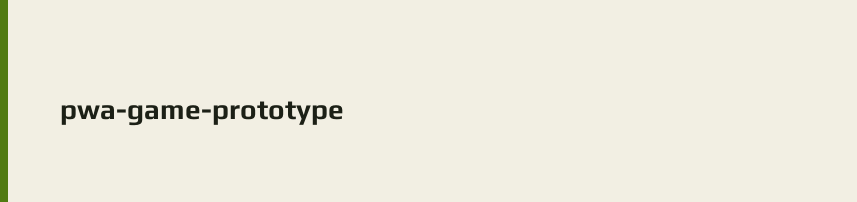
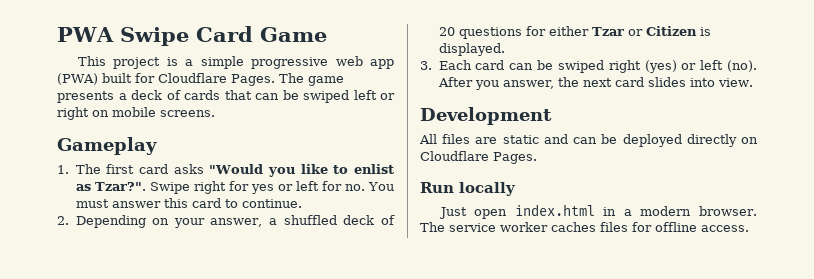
[60,101,344,126] pwa-game-prototype -> [57,26,327,46] [77,56,394,69] [57,73,344,86] [57,90,395,103] [57,107,215,120] [57,137,157,155] [57,164,394,177] [75,181,395,194] [75,198,302,208] [57,215,395,228] [438,26,711,39] [438,43,505,56] [420,60,757,73] [437,77,754,90] [420,107,552,125] [419,134,758,147] [420,151,537,164] [420,182,516,196] [438,204,758,219] [420,222,749,232] PWA Swipe Card Game // This project is a simple progressive web app (PWA) built for Cloudflare Pages. The game presents a deck of cards that can be swiped left or right on mobile screens. // Gameplay // 1. The first card asks "Would you like to enlist as Tzar?". Swipe right for yes or left for no. You must answer this card to continue. // 2. Depending on your answer, a shuffled deck of 20 questions for either Tzar or Citizen is displayed. // 3. Each card can be swiped right (yes) or left (no). After you answer, the next card slides into view. // Development // All files are static and can be deployed directly on Cloudflare Pages. // Run locally // Just open index.html in a modern browser. The service worker caches files for offline access.

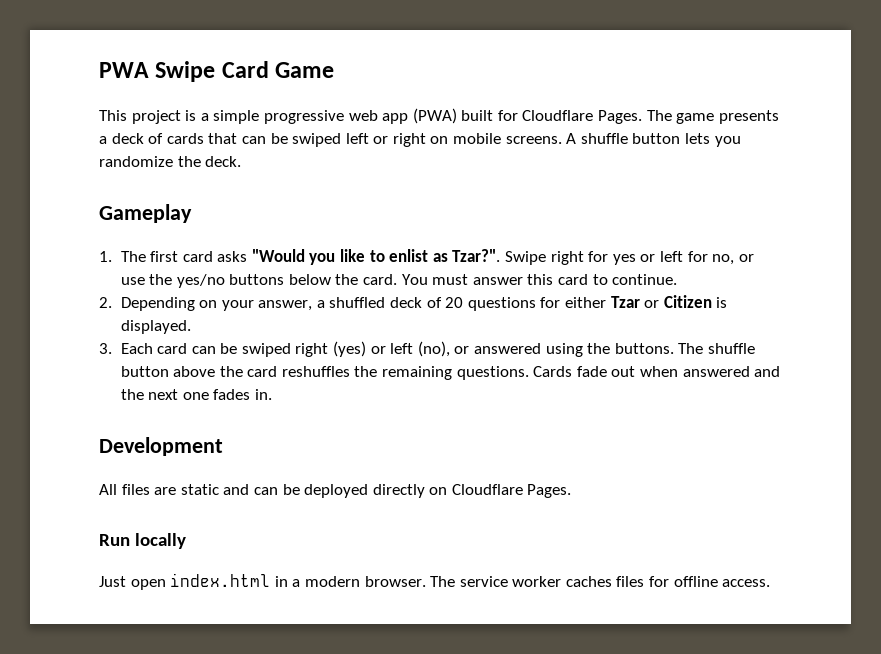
(215, 113) none -> [566,133,741,147] [99,156,242,167] A shuffle button lets you randomize the deck.
[344,184,365,191] no. -> [712,254,754,265] [120,274,398,288] no, or use the yes/no buttons below the card.
[727,60,757,72] [437,77,754,90] (no). After you answer, the next card slides into view. -> [417,341,755,357] [120,366,781,380] [120,389,272,400] (no), or answered using the buttons. The shuffle button above the card reshuffles the remaining questions. Cards fade out when answered and the next one fades in.

